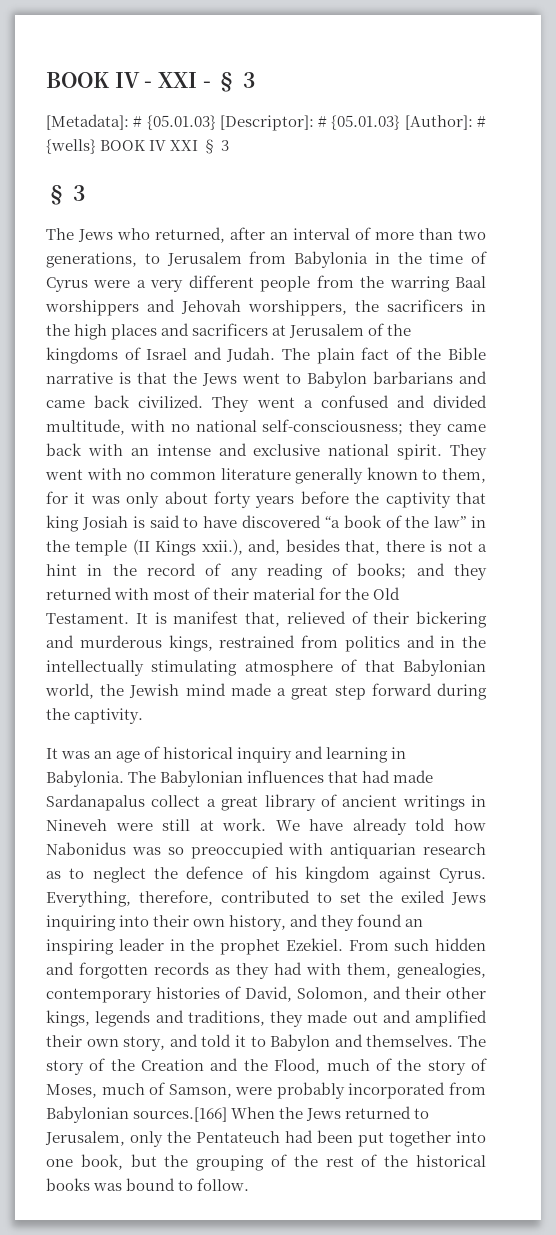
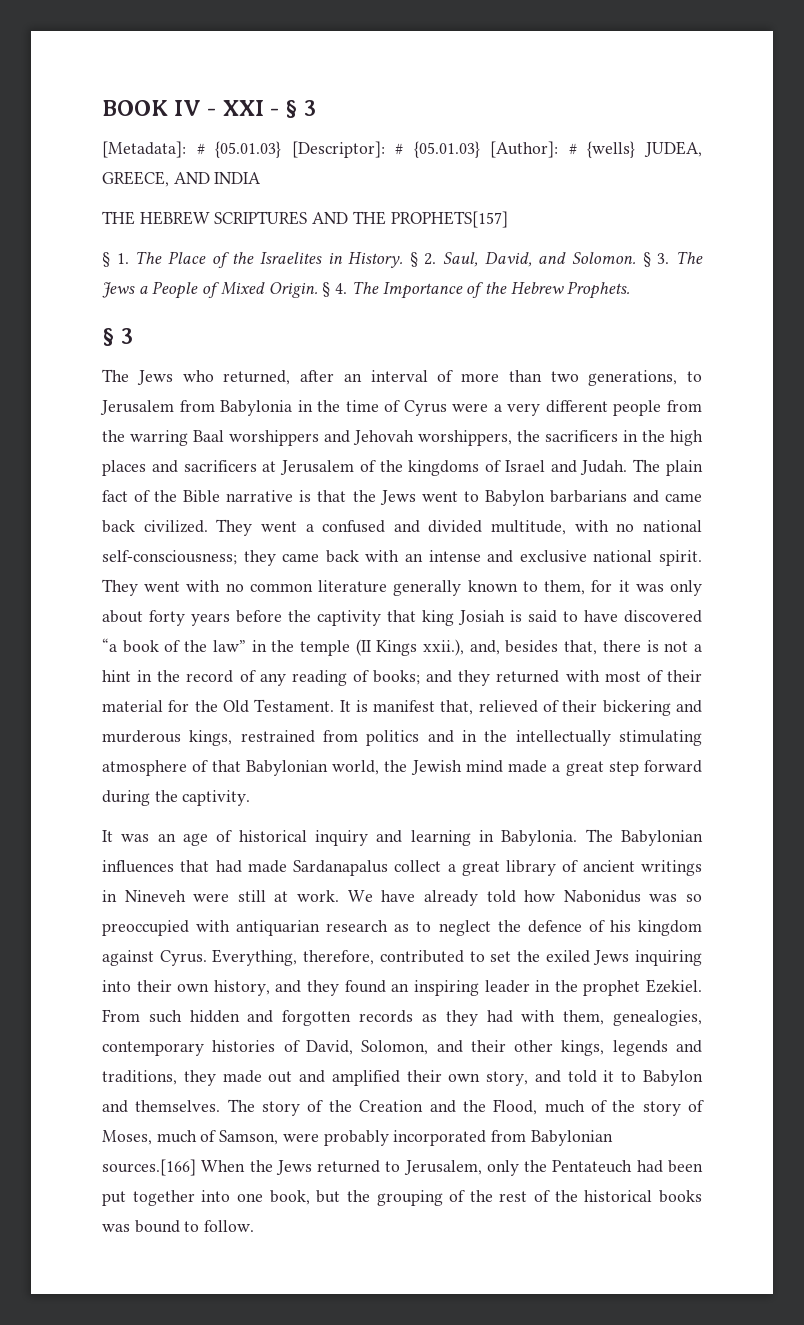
[100,139,230,154] BOOK IV XXI § 3 -> [643,141,702,157] [102,171,262,187] [102,211,508,228] [102,251,703,268] [102,281,631,299] JUDEA, GREECE, AND INDIA // THE HEBREW SCRIPTURES AND THE PROPHETS[157] // § 1. The Place of the Israelites in History. § 2. Saul, David, and Solomon. § 3. The Jews a People of Mixed Origin. § 4. The Importance of the Hebrew Prophets.

